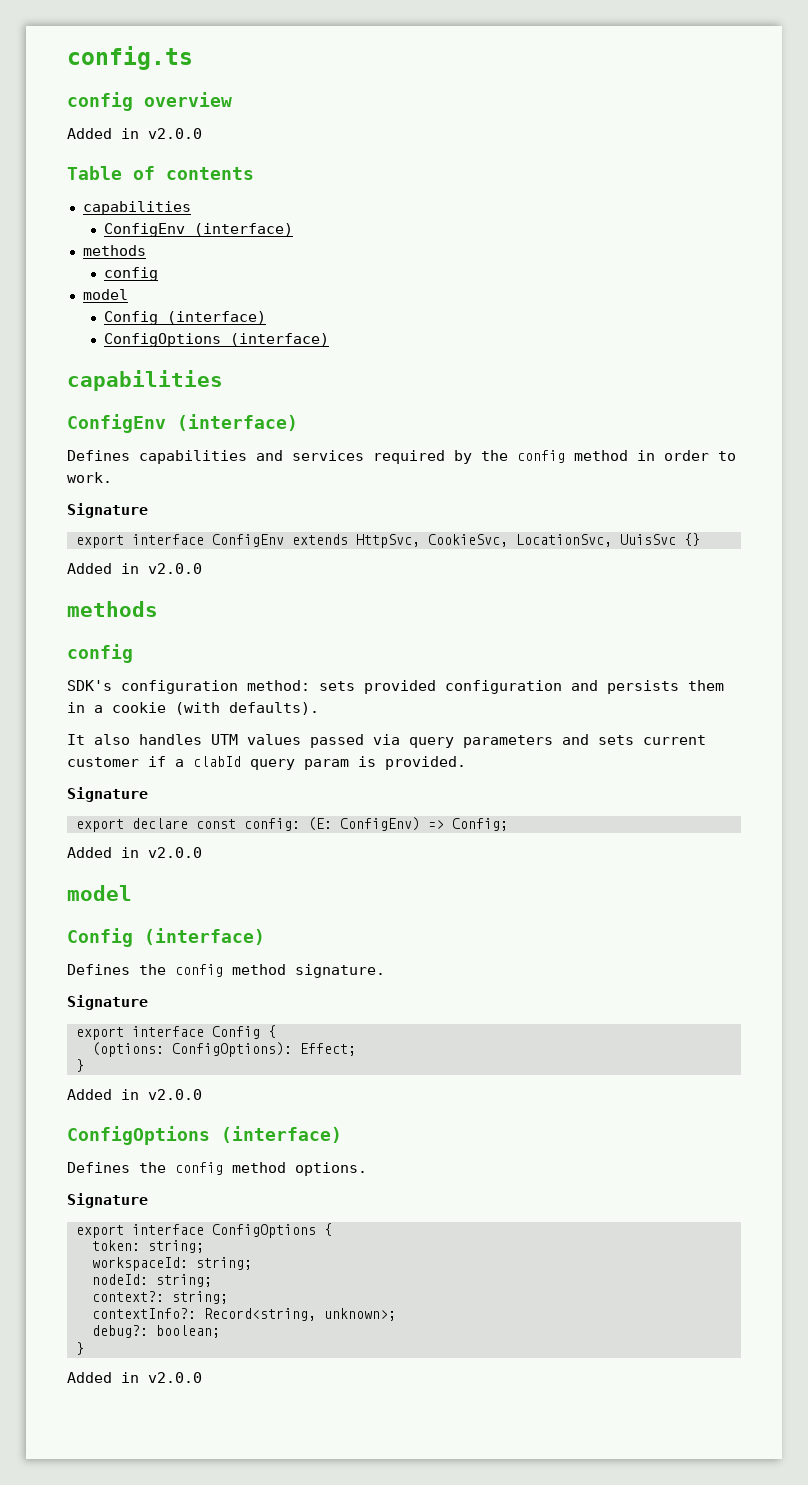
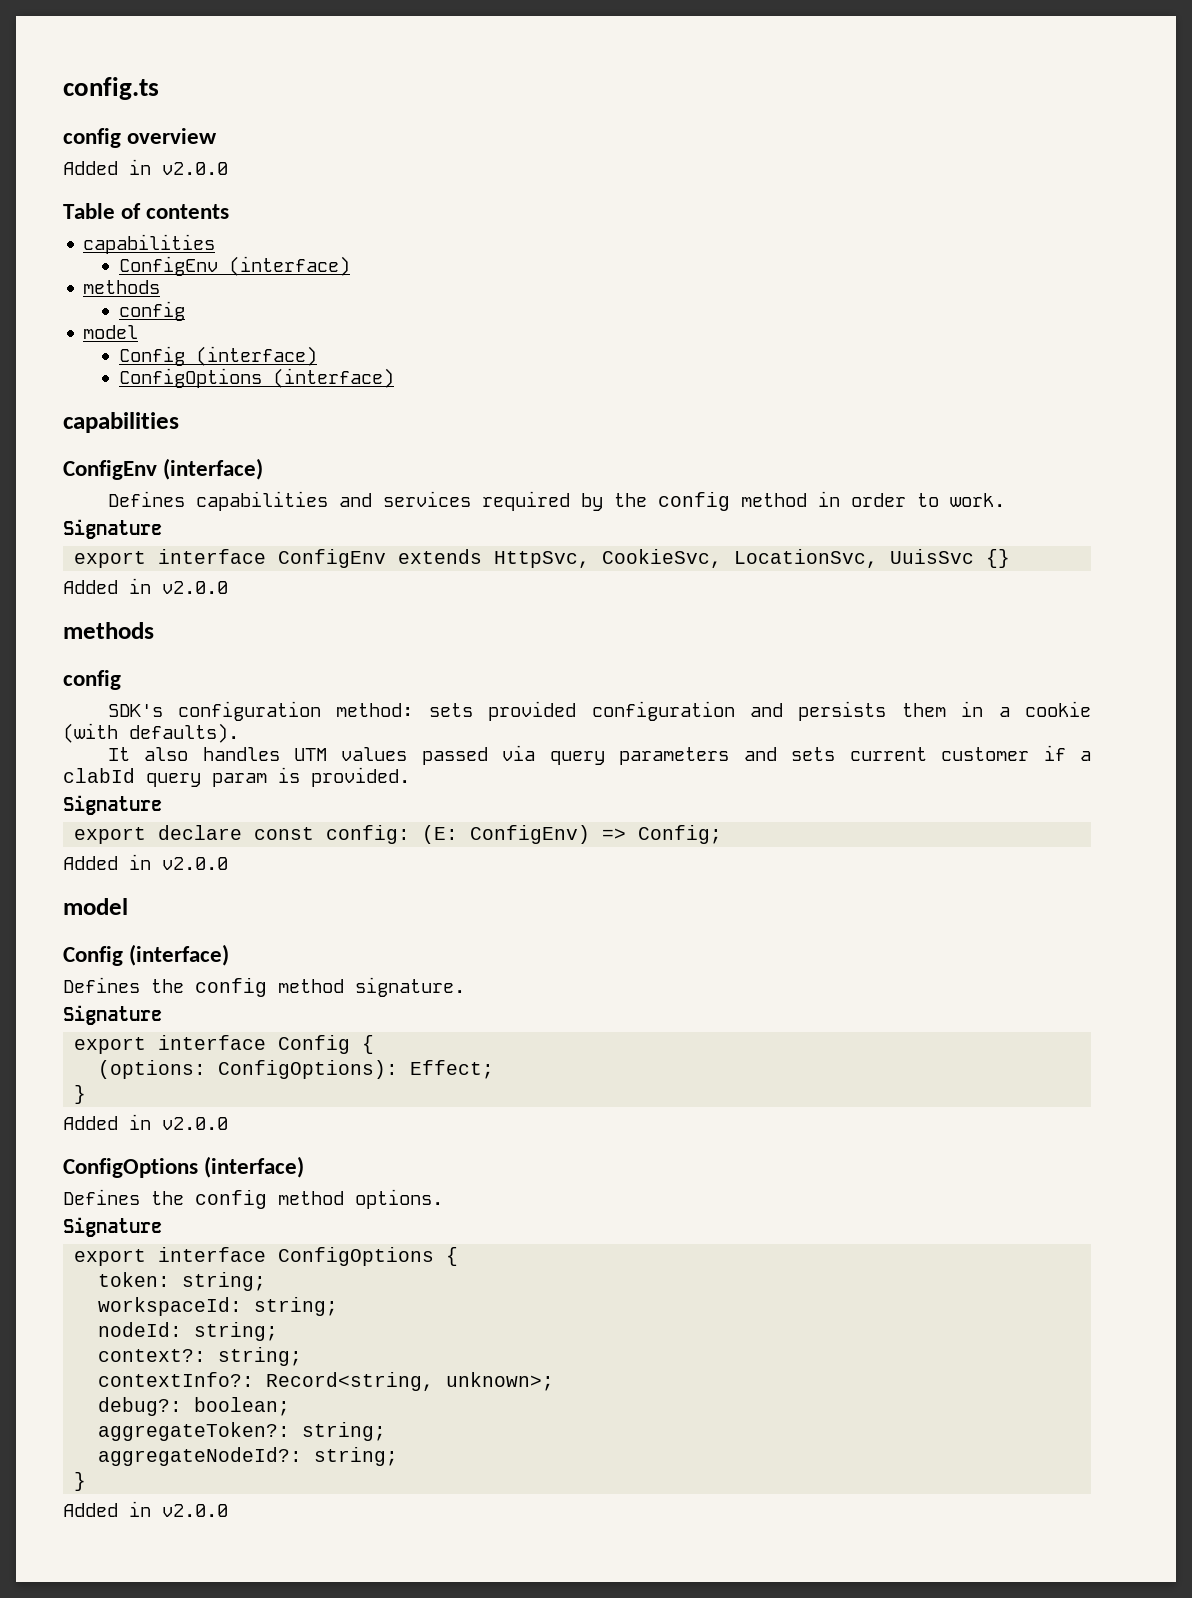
(220, 1331) none -> [98,1422,387,1441] [98,1447,399,1466] // aggregateToken?: string; // aggregateNodeId?: string;

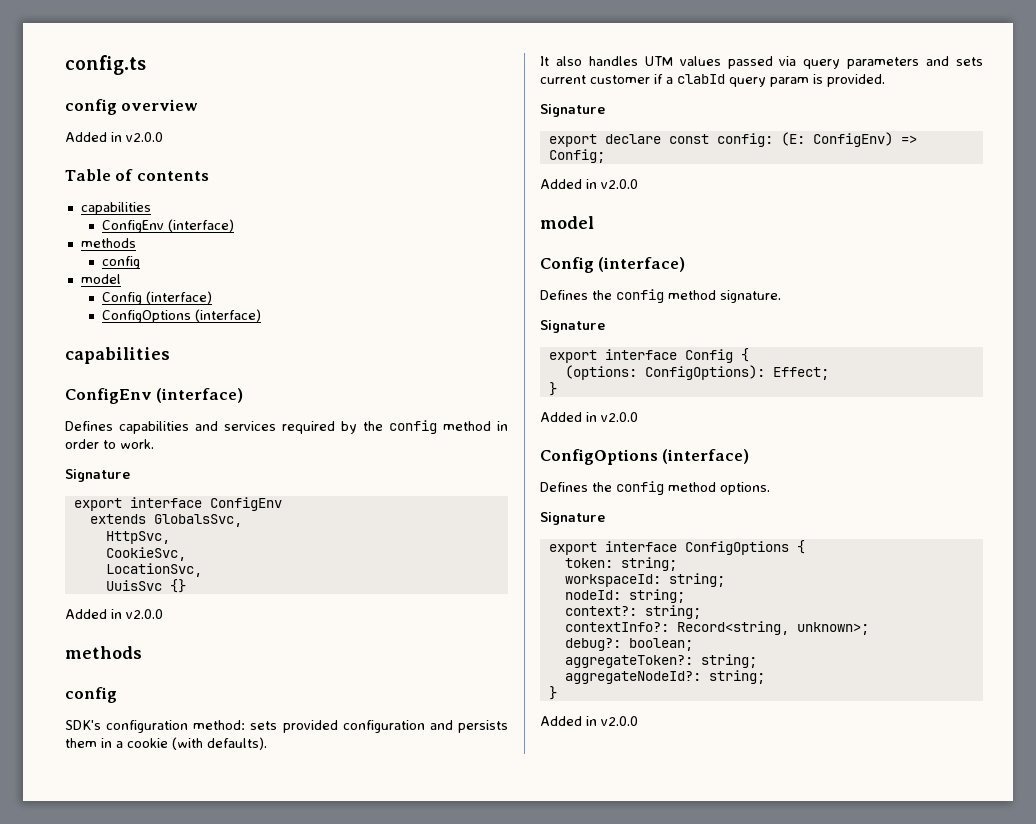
[398,549,483,564] extends -> [89,514,242,527] // extends GlobalsSvc, //
(591, 559) none -> (170, 537) //
(723, 558) none -> (186, 554) //
(879, 558) none -> (202, 570) //

